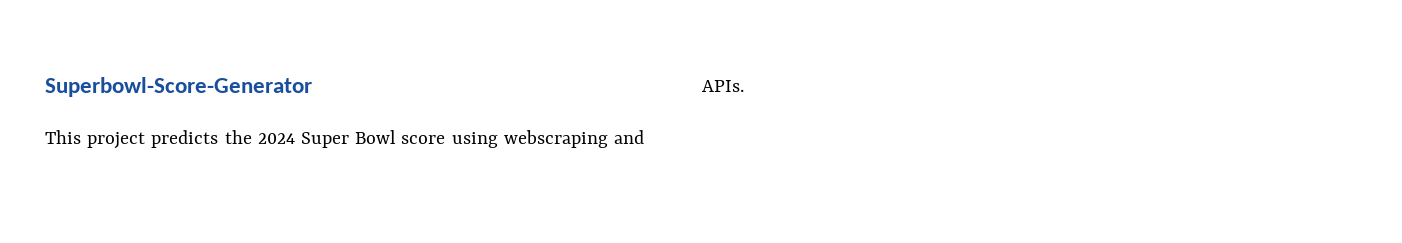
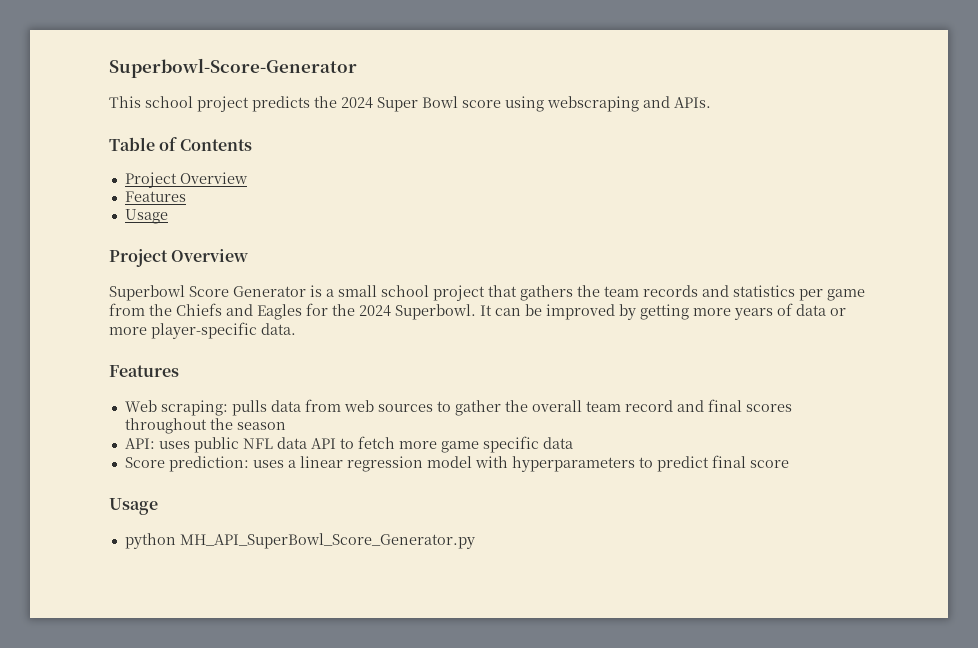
(81, 137) none -> [145,96,193,108] school
(744, 86) none -> [109,137,252,151] [124,172,248,188] [124,191,186,202] [124,209,168,224] [109,249,249,267] [109,285,865,301] [109,303,846,320] [109,322,296,339] [109,365,179,377] [124,399,792,416] [124,418,286,434] [124,436,573,453] [124,455,789,472] [109,498,158,515] [124,533,475,549] // Table of Contents // Project Overview // Features // Usage // Project Overview // Superbowl Score Generator is a small school project that gathers the team records and statistics per game from the Chiefs and Eagles for the 2024 Superbowl. It can be improved by getting more years of data or more player-specific data. // Features // Web scraping: pulls data from web sources to gather the overall team record and final scores throughout the season // API: uses public NFL data API to fetch more game specific data // Score prediction: uses a linear regression model with hyperparameters to predict final score // Usage // python MH_API_SuperBowl_Score_Generator.py

